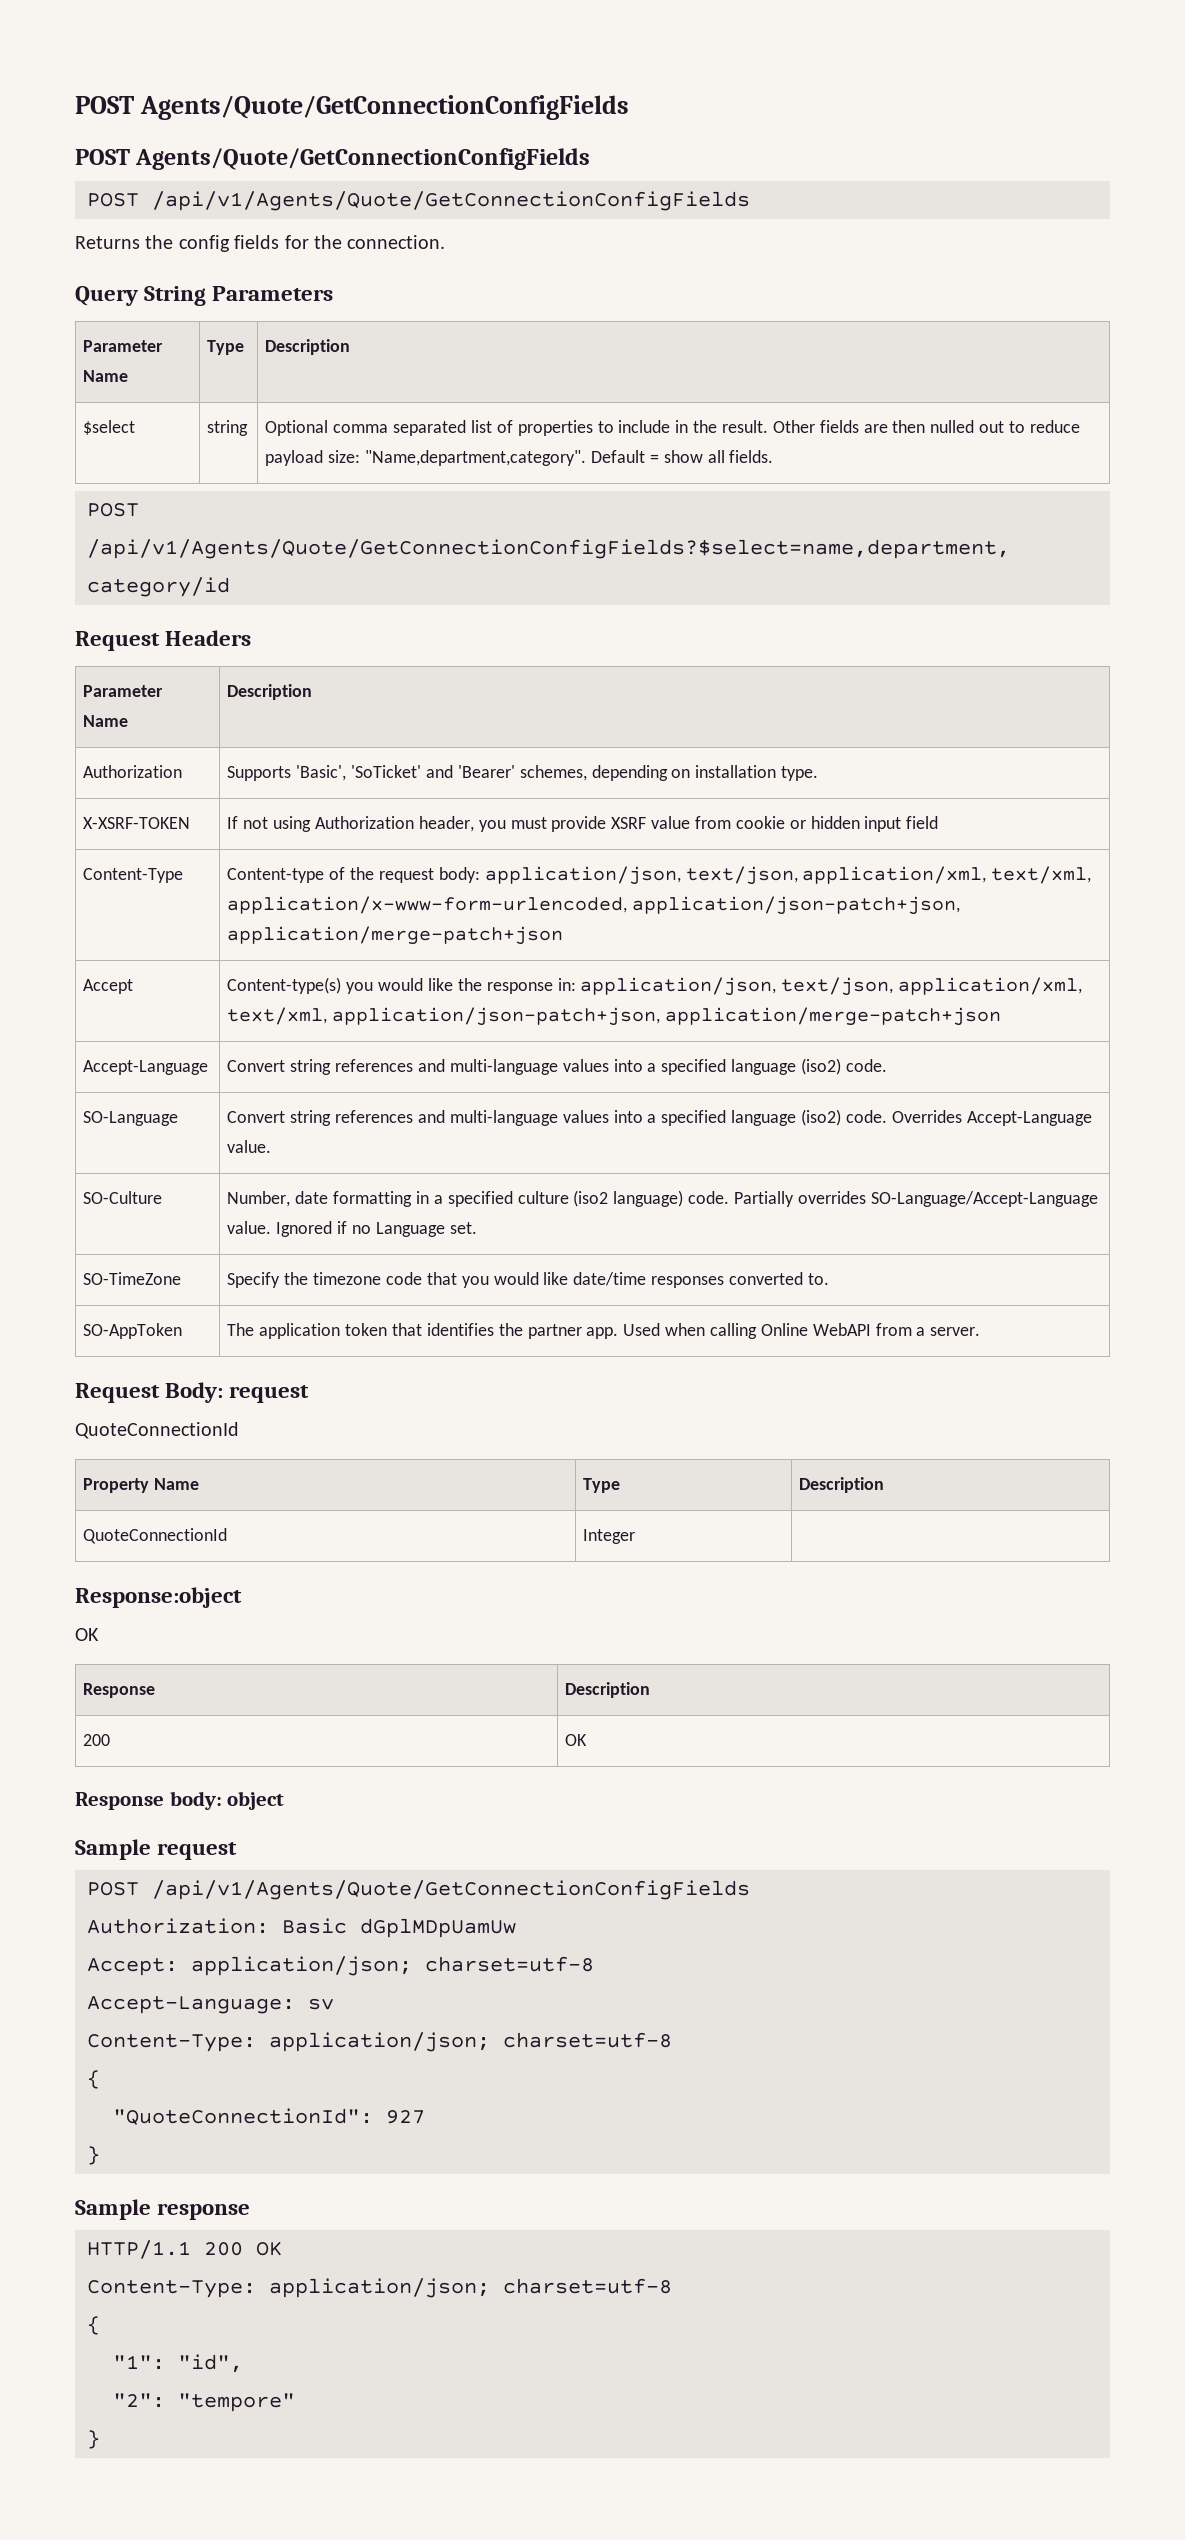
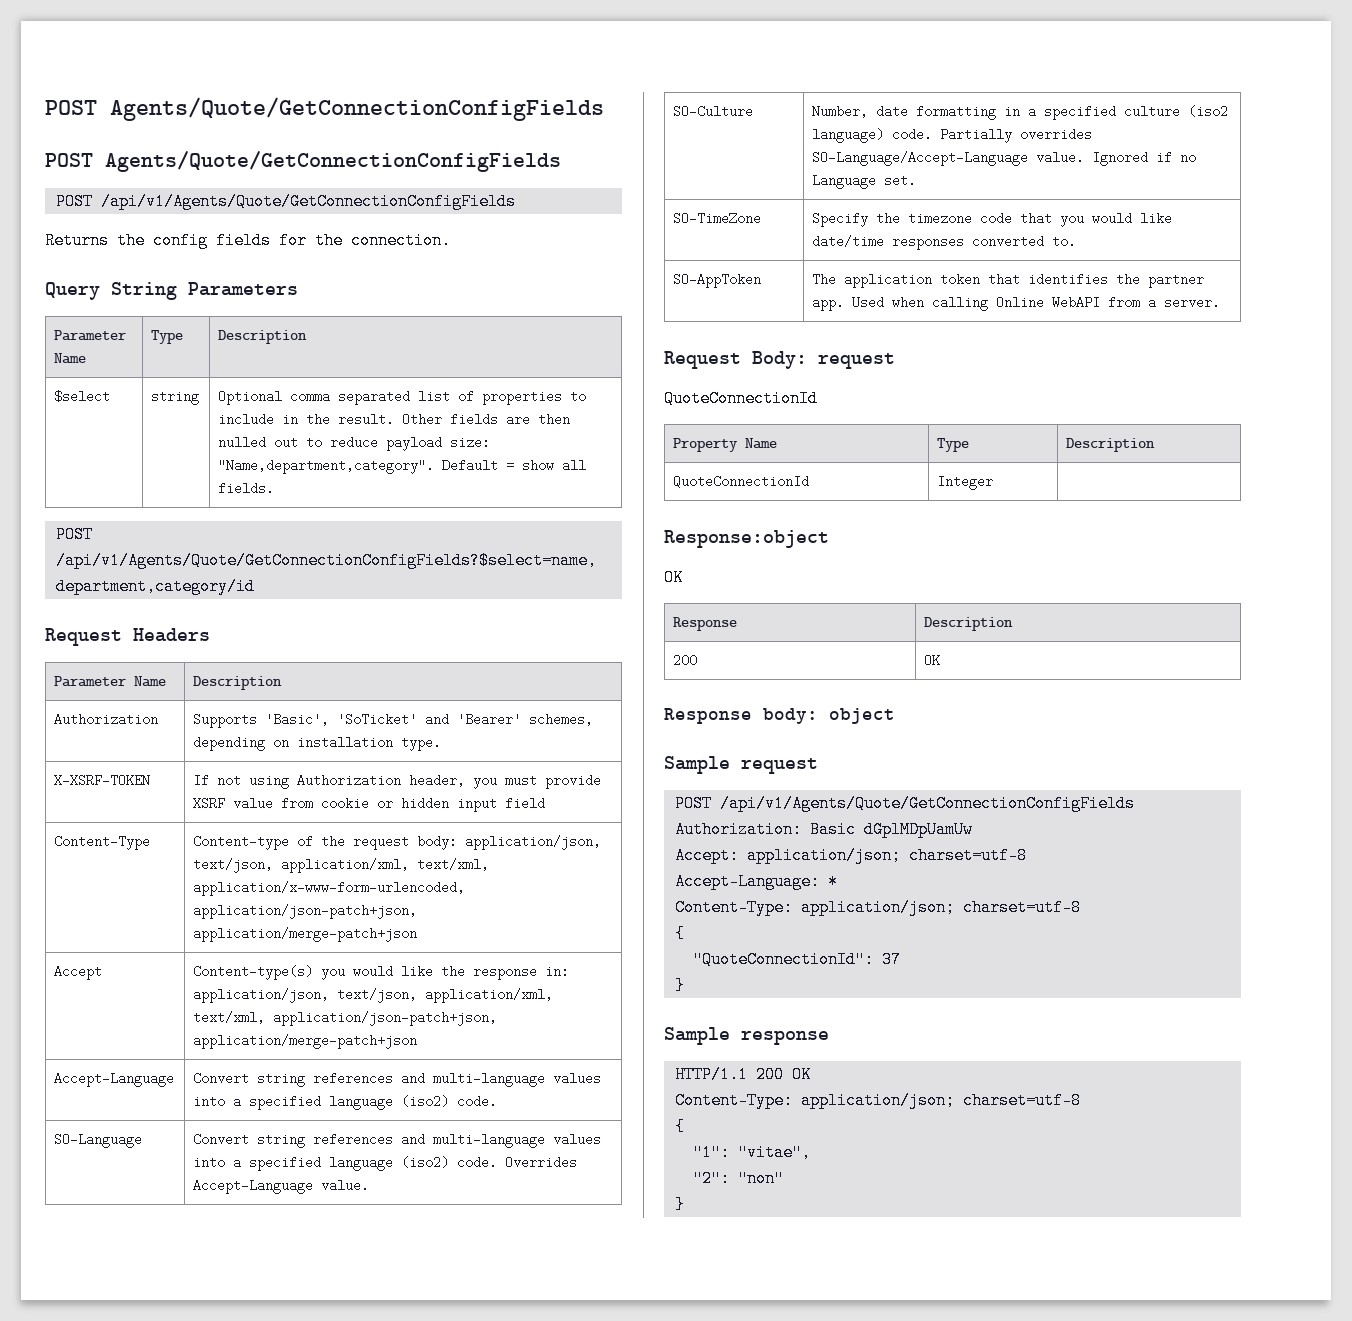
[308,1998,334,2010] sv -> [827,873,838,890] *
[386,2110,425,2124] 927 -> [881,951,901,968] 37
[178,2354,243,2373] "id", -> [737,1144,811,1161] "vitae",
[178,2393,295,2412] "tempore" -> [737,1170,784,1187] "non"

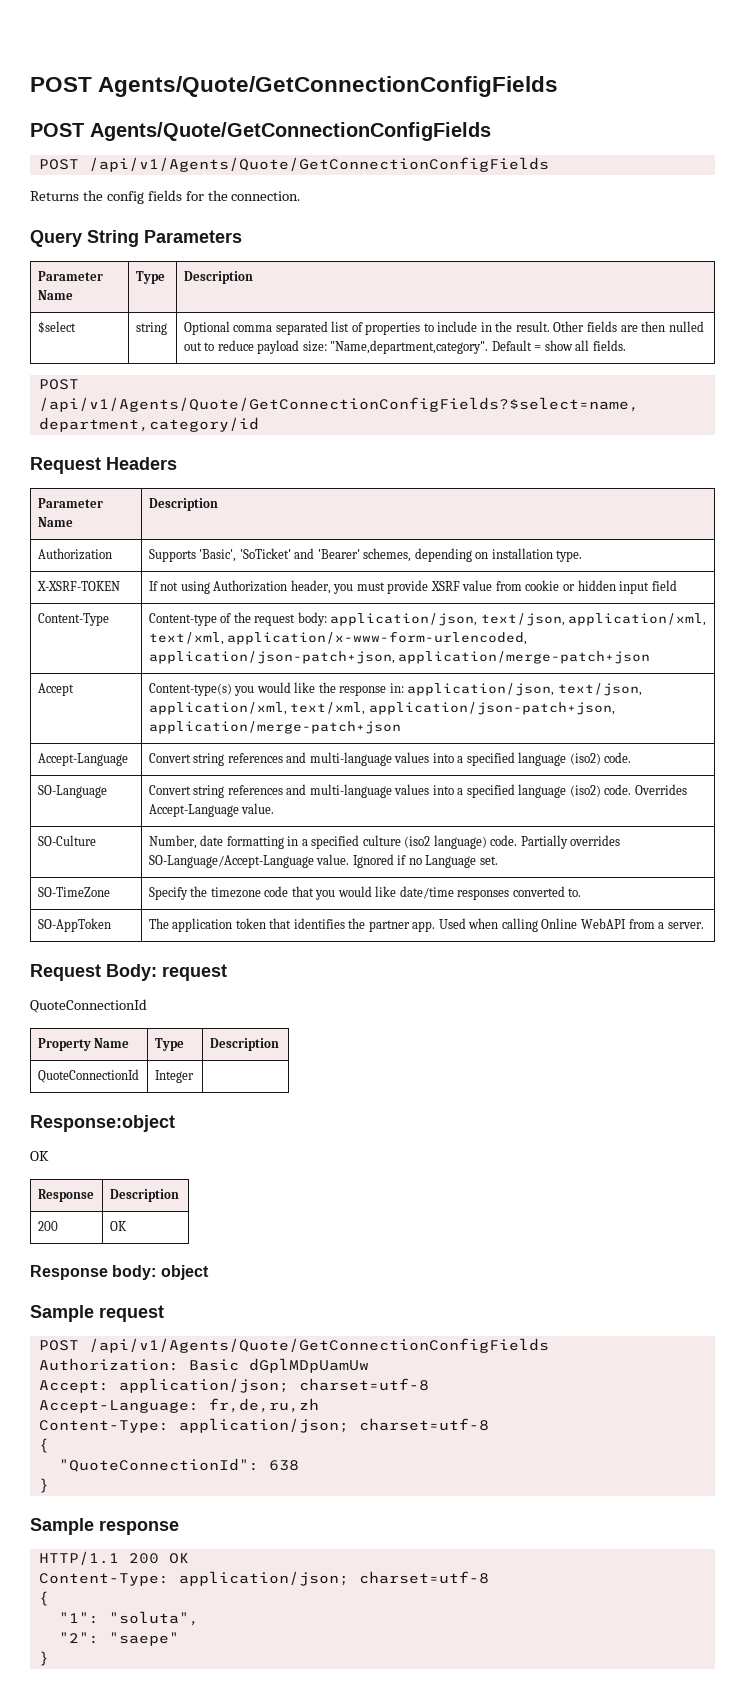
[827,873,838,890] * -> [208,1398,319,1413] fr,de,ru,zh
[881,951,901,968] 37 -> [268,1460,299,1471] 638
[737,1144,811,1161] "vitae", -> [108,1611,199,1626] "soluta",
[737,1170,784,1187] "non" -> [108,1632,179,1646] "saepe"

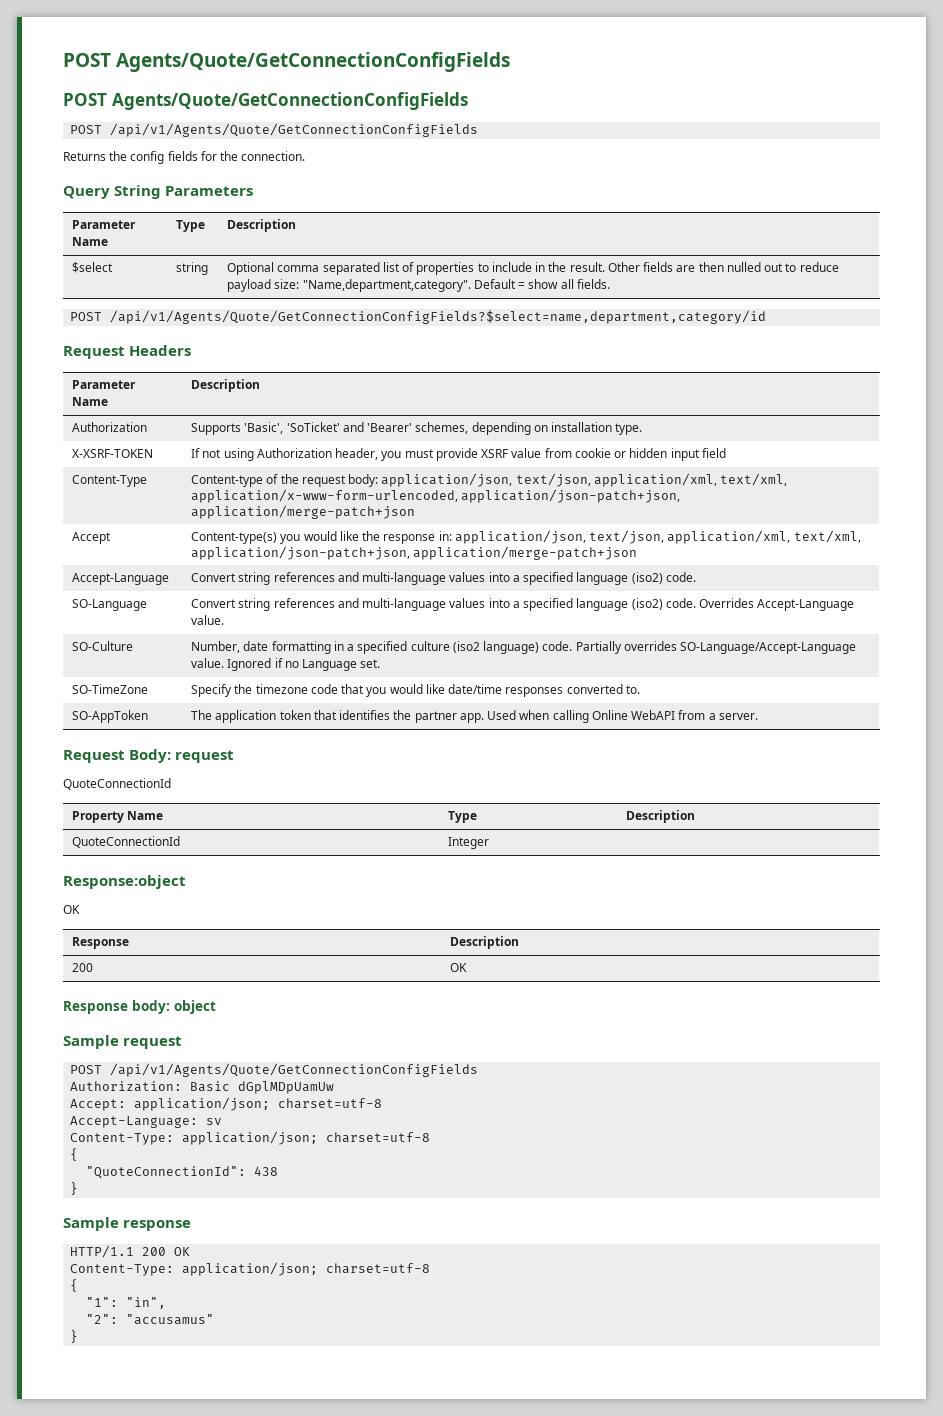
[208,1398,319,1413] fr,de,ru,zh -> [206,1118,223,1125] sv
[268,1460,299,1471] 638 -> [254,1166,279,1176] 438
[108,1611,199,1626] "soluta", -> [126,1297,167,1309] "in",
[108,1632,179,1646] "saepe" -> [126,1314,215,1325] "accusamus"

